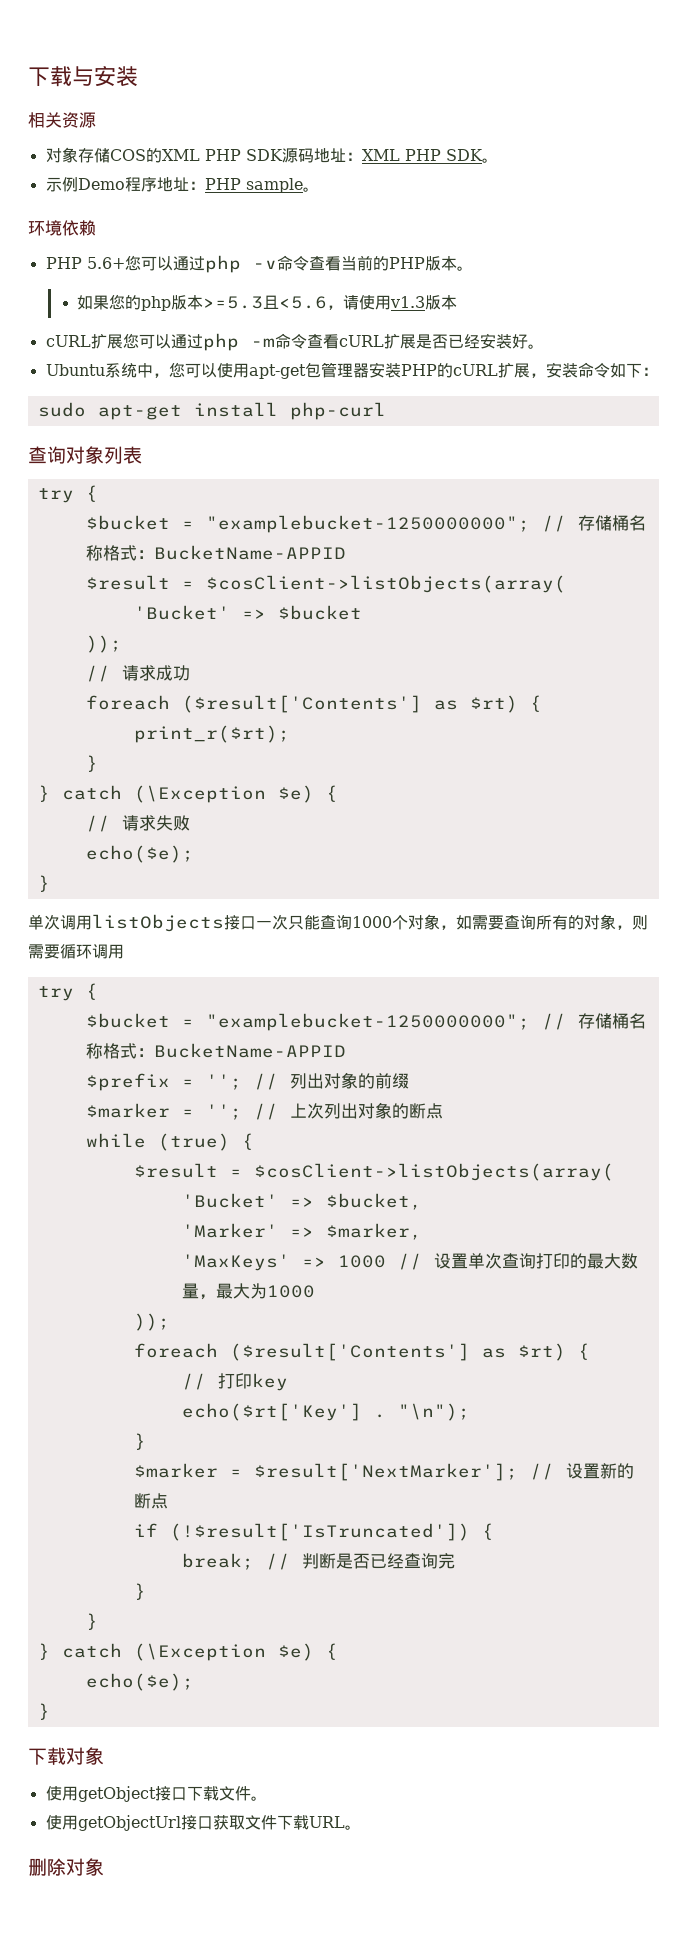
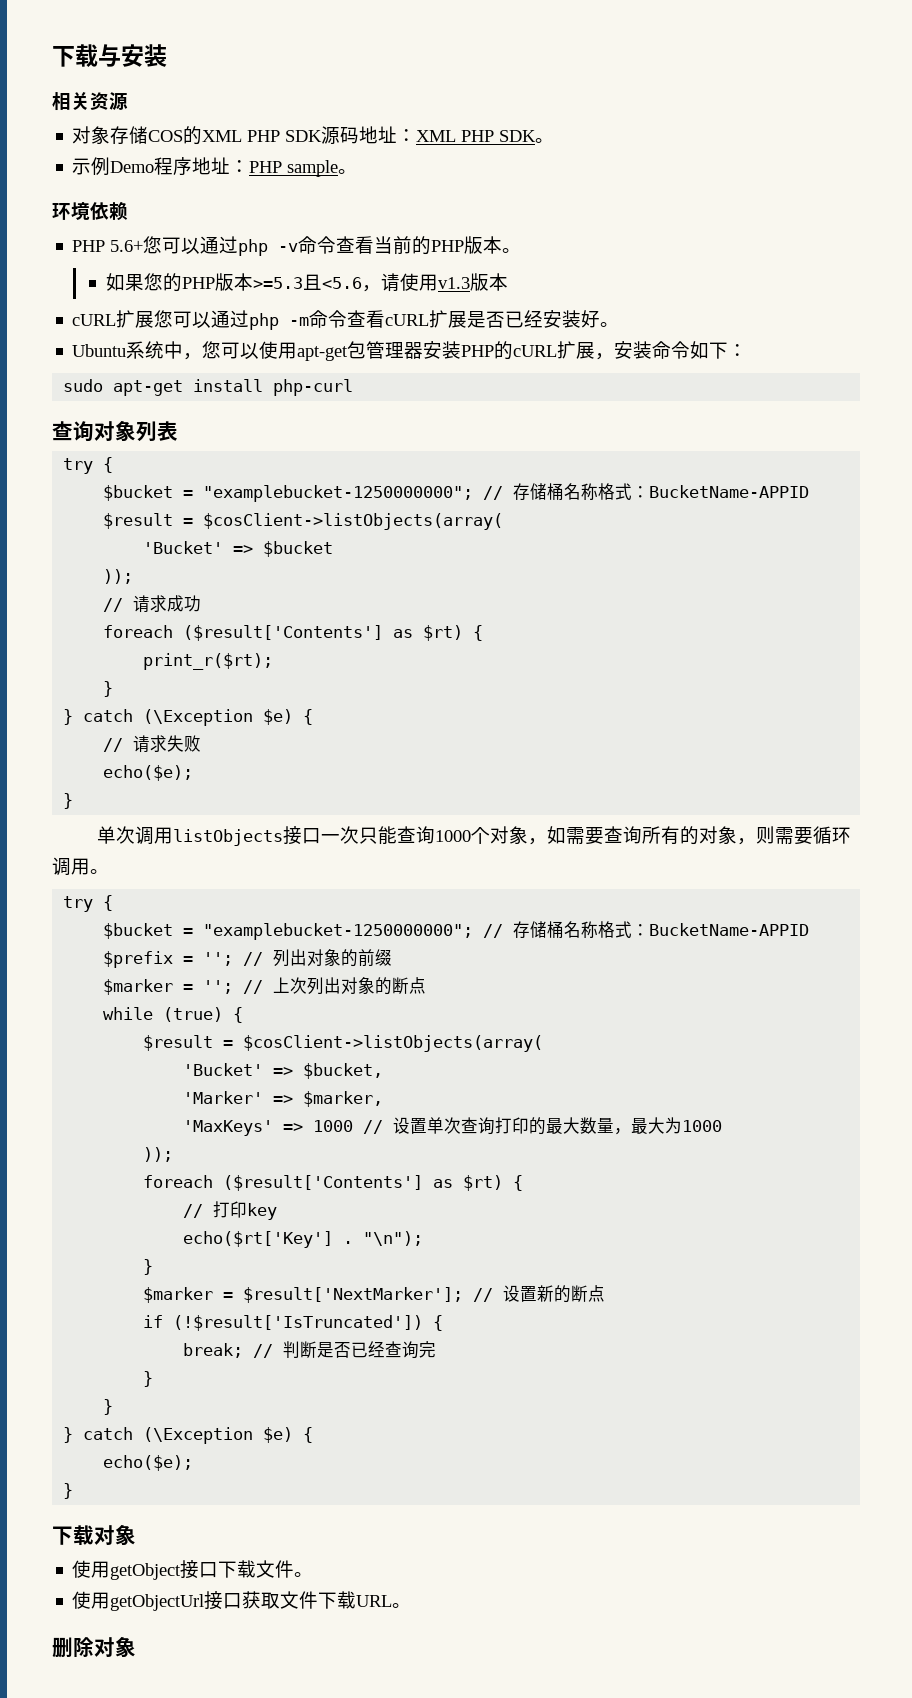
[141,296,172,311] php -> [182,277,216,289] PHP
(124, 951) none -> [90,869,109,874] 。

